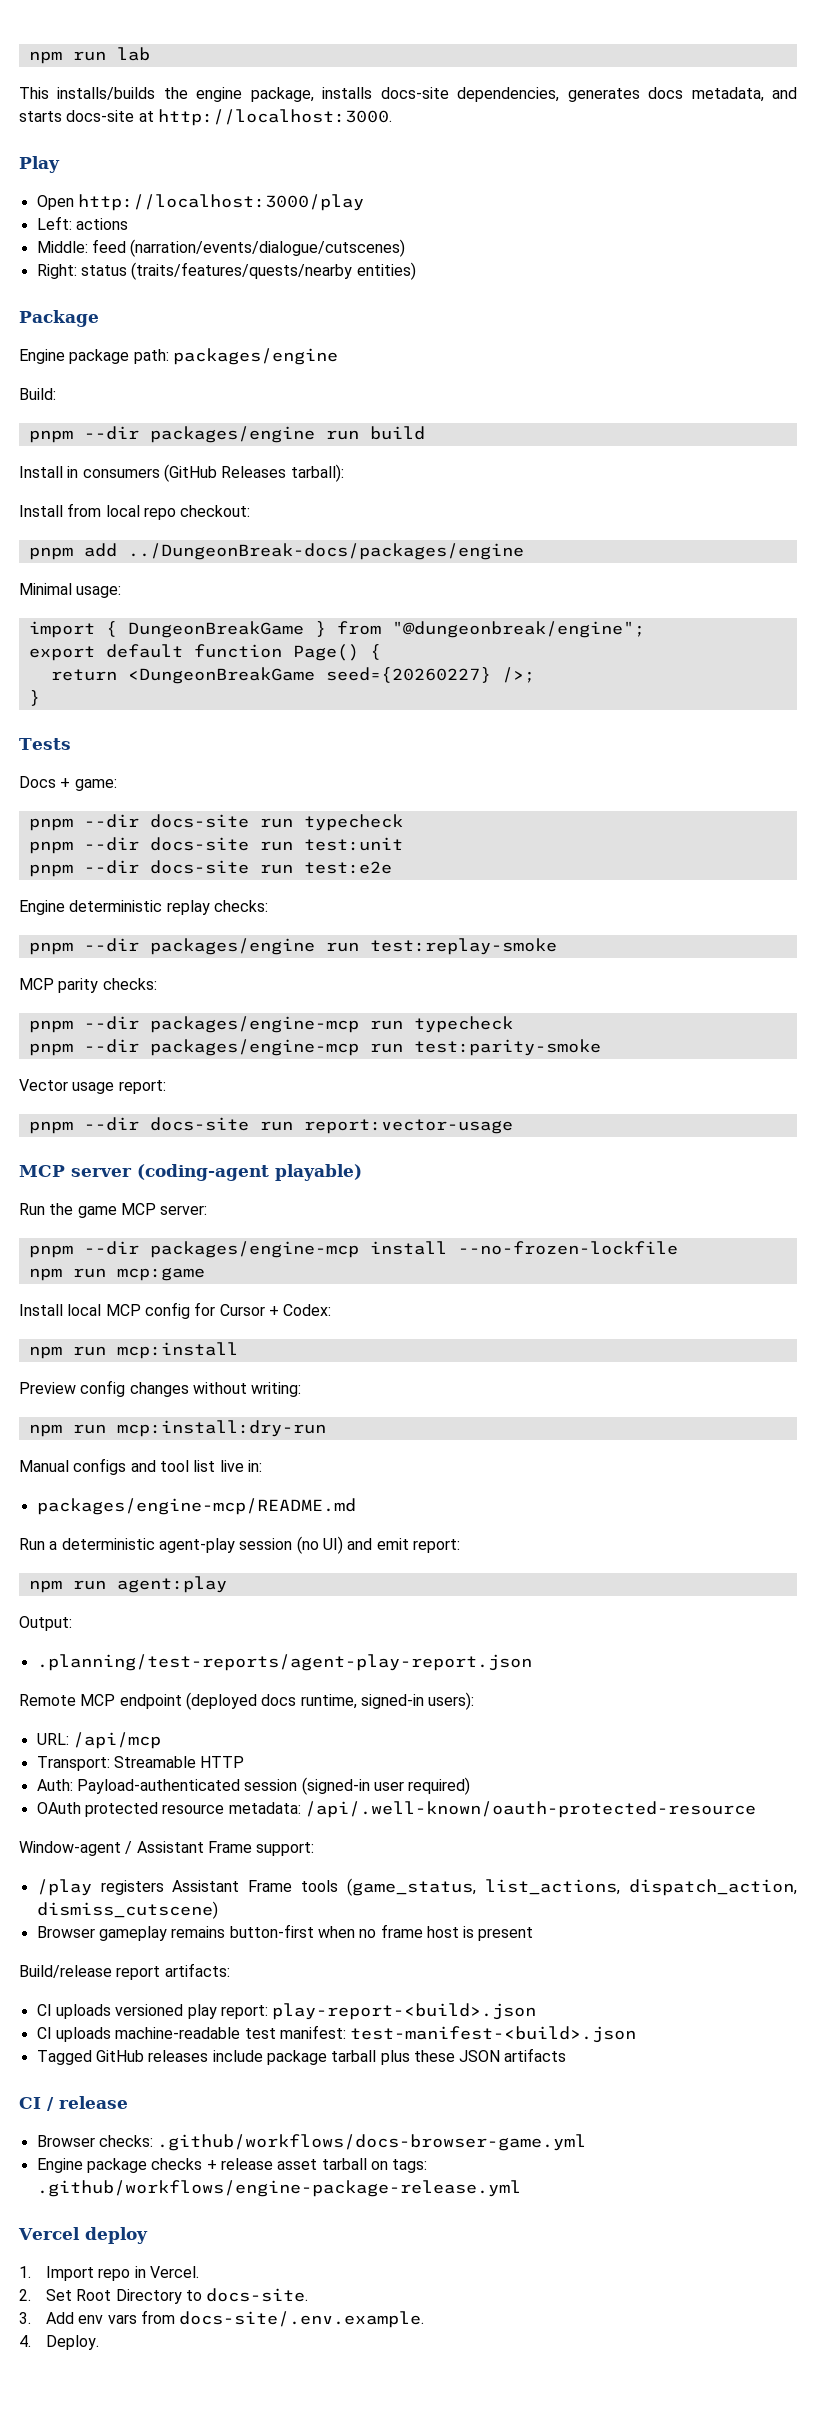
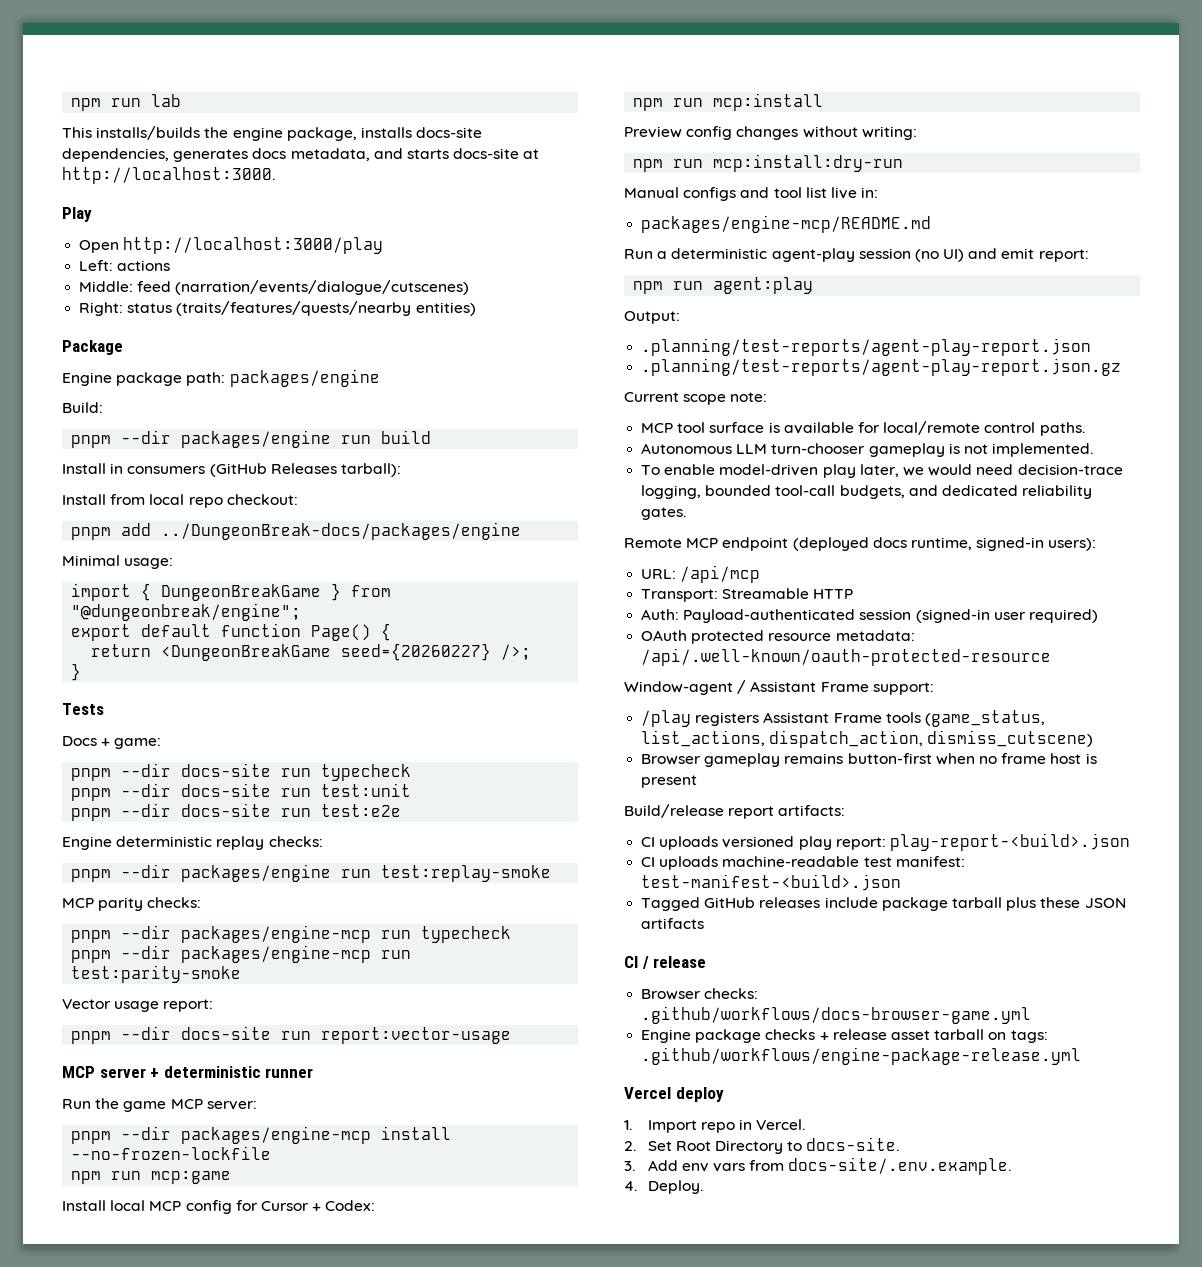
[137,1164,362,1181] (coding-agent playable) -> [150,1066,314,1078] + deterministic runner
(532, 1662) none -> [641,358,1122,376] [624,392,768,405] [641,421,1085,436] [641,443,1094,457] [641,464,1123,478] [641,485,1093,499] [641,507,687,520] // .planning/test-reports/agent-play-report.json.gz // Current scope note: // MCP tool surface is available for local/remote control paths. // Autonomous LLM turn-chooser gameplay is not implemented. // To enable model-driven play later, we would need decision-trace logging, bounded tool-call budgets, and dedicated reliability gates.

